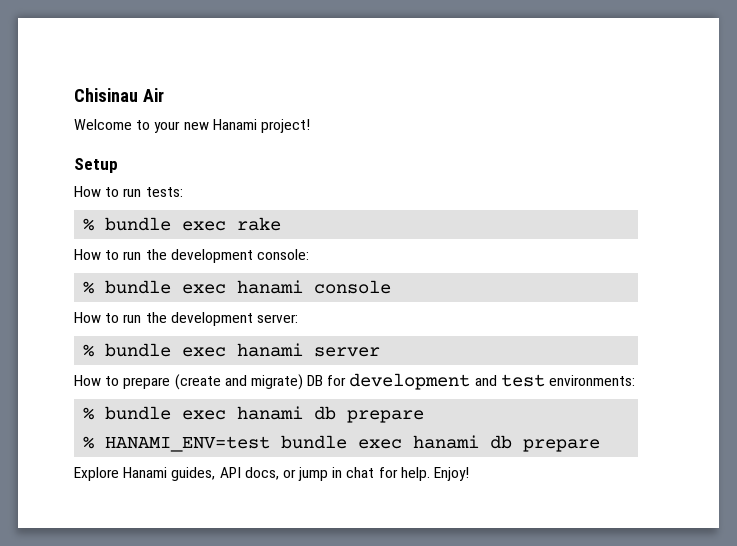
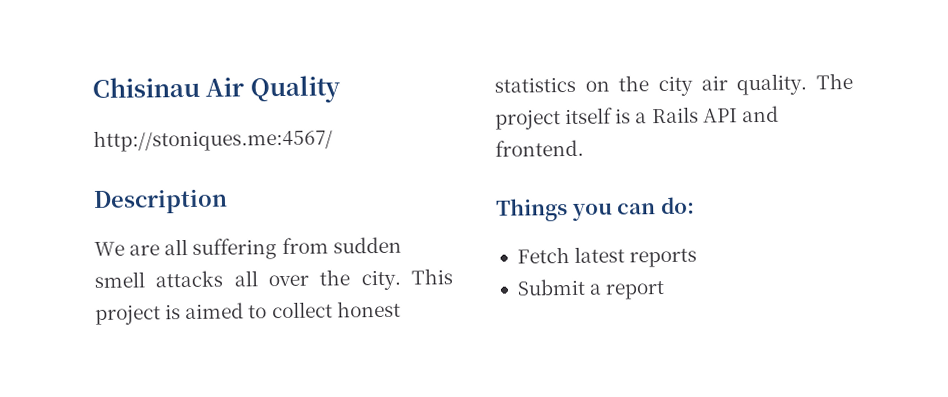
[74,119,310,133] [74,158,118,173] [74,186,183,197] [83,217,282,231] [74,249,309,263] [83,280,392,294] [74,312,298,326] [83,343,381,357] [74,373,636,390] [83,406,425,423] [83,435,601,452] [74,467,470,481] // Welcome to your new Hanami project! // Setup // How to run tests: // % bundle exec rake // How to run the development console: // % bundle exec hanami console // How to run the development server: // % bundle exec hanami server // How to prepare (create and migrate) DB for development and test environments: // % bundle exec hanami db prepare // % HANAMI_ENV=test bundle exec hanami db prepare // Explore Hanami guides, API docs, or jump in chat for help. Enjoy! -> [249,75,340,104] [93,128,333,152] [93,188,228,214] [94,236,402,260] [94,268,453,291] [95,300,401,325] [494,73,853,97] [495,105,779,130] [495,139,584,157] [496,196,695,222] [516,246,698,268] [516,278,666,300] Quality // http://stoniques.me:4567/ // Description // We are all suffering from sudden smell attacks all over the city. This project is aimed to collect honest statistics on the city air quality. The project itself is a Rails API and frontend. // Things you can do: // Fetch latest reports // Submit a report

